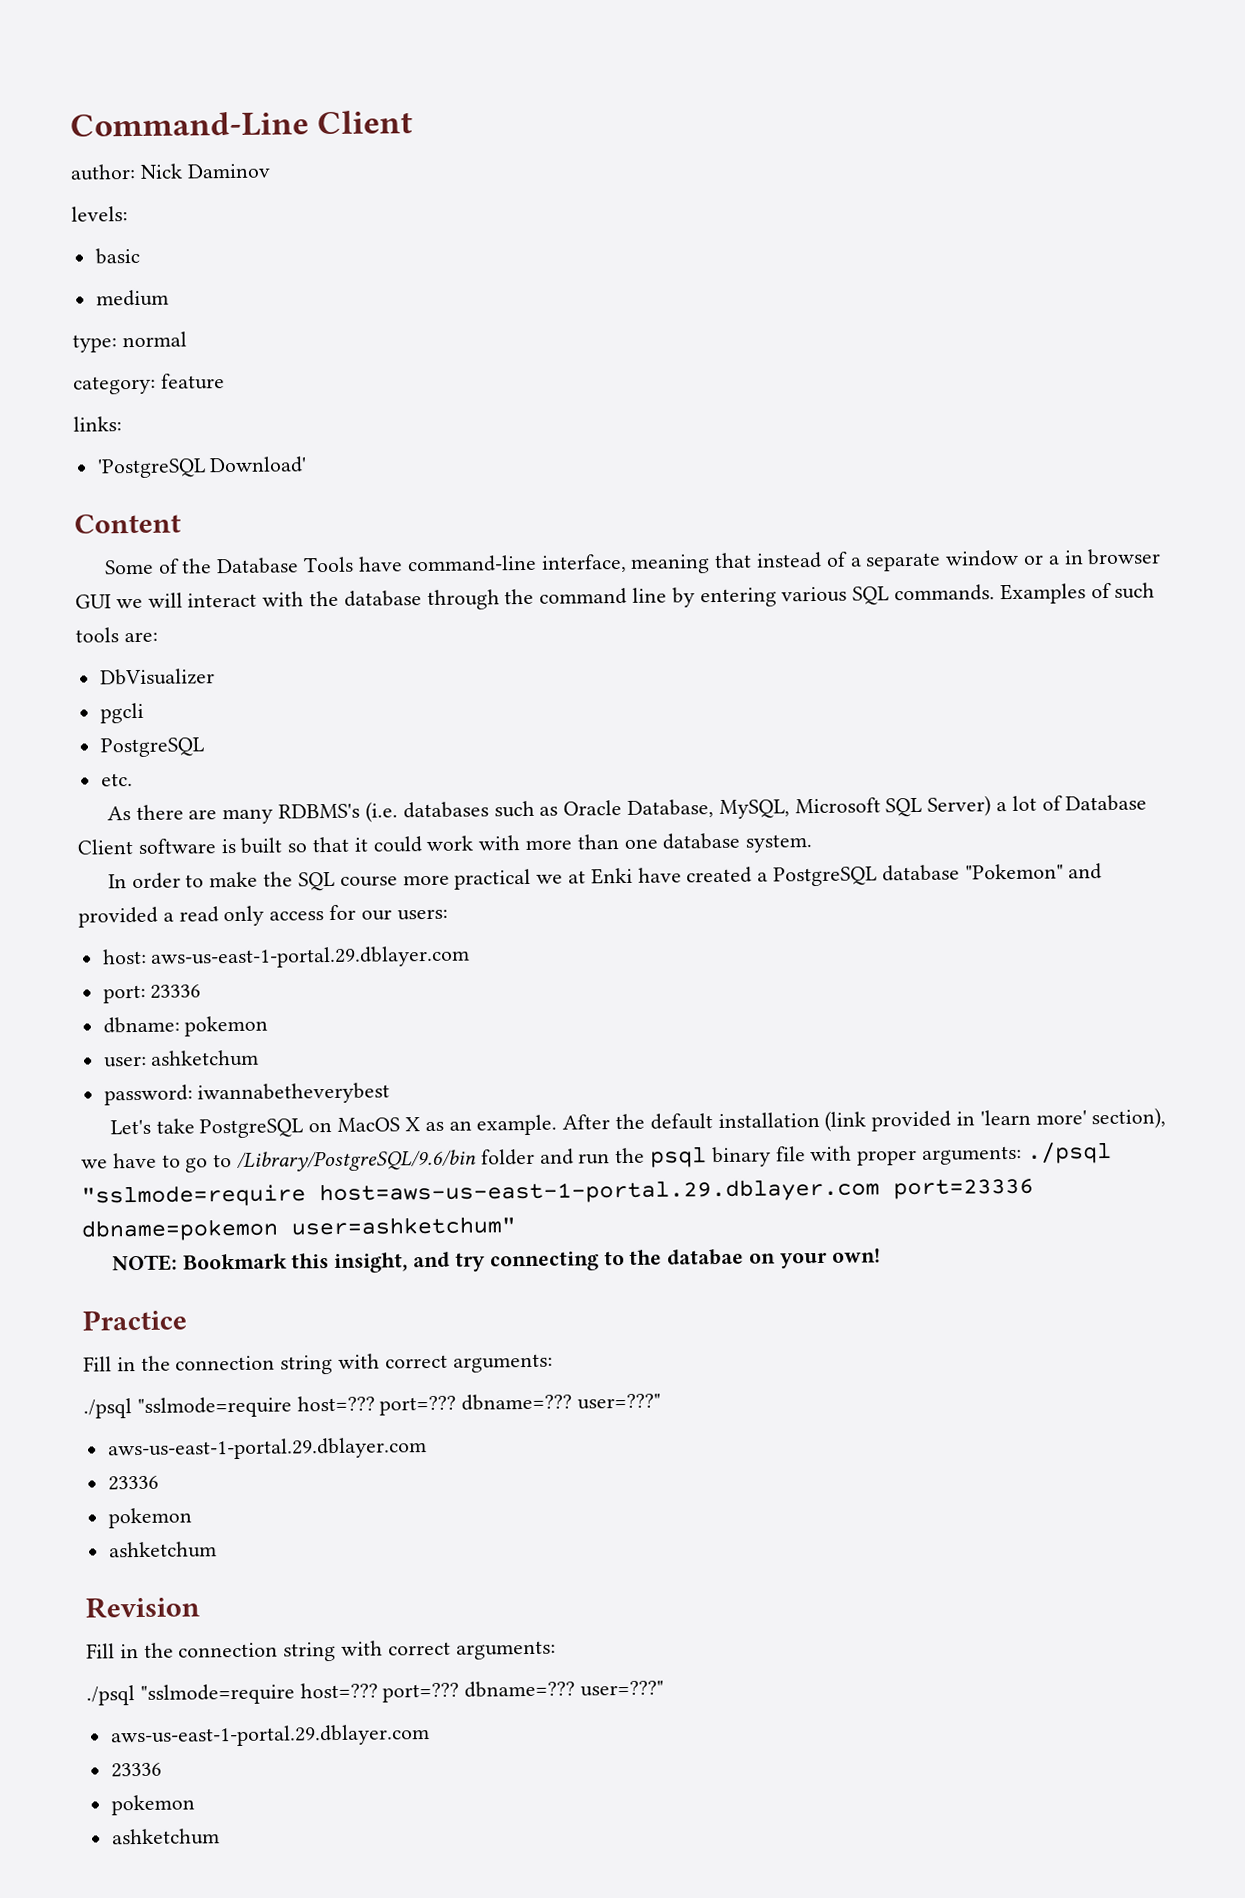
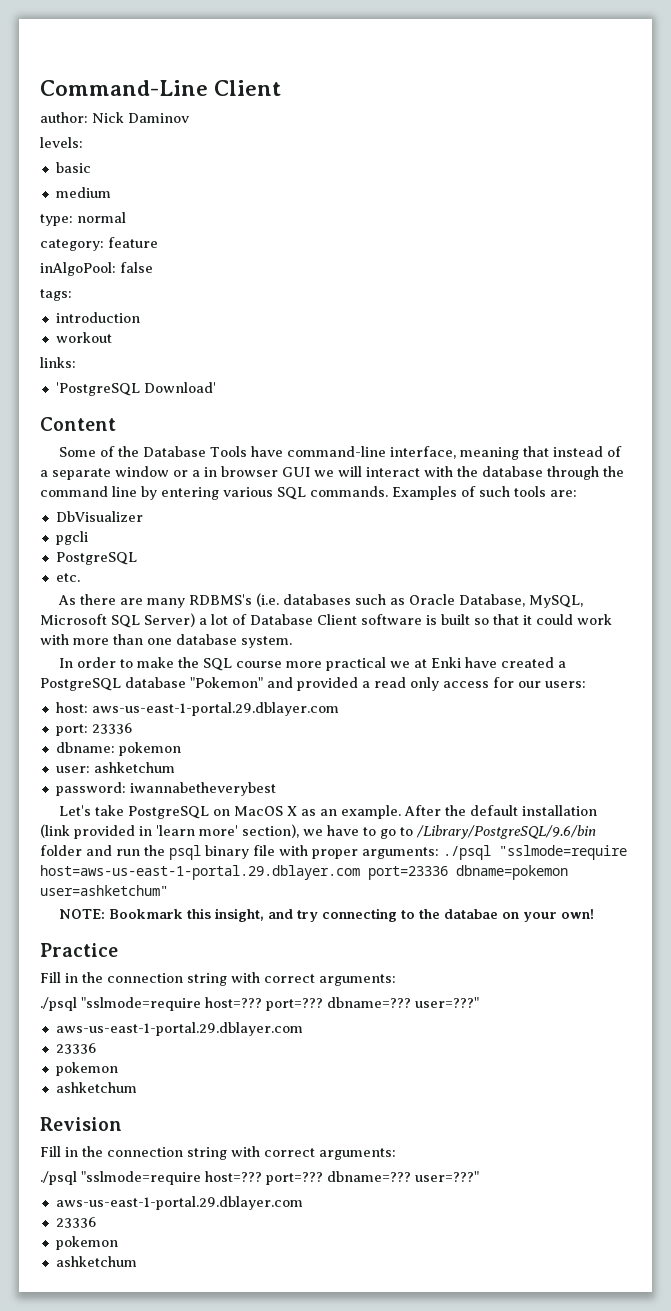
(225, 381) none -> [40,262,153,276] [40,289,72,301] [55,312,140,323] [55,332,112,343] // inAlgoPool: false // tags: // introduction // workout

